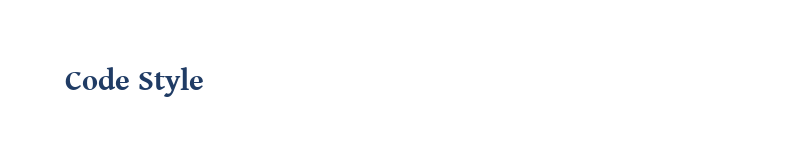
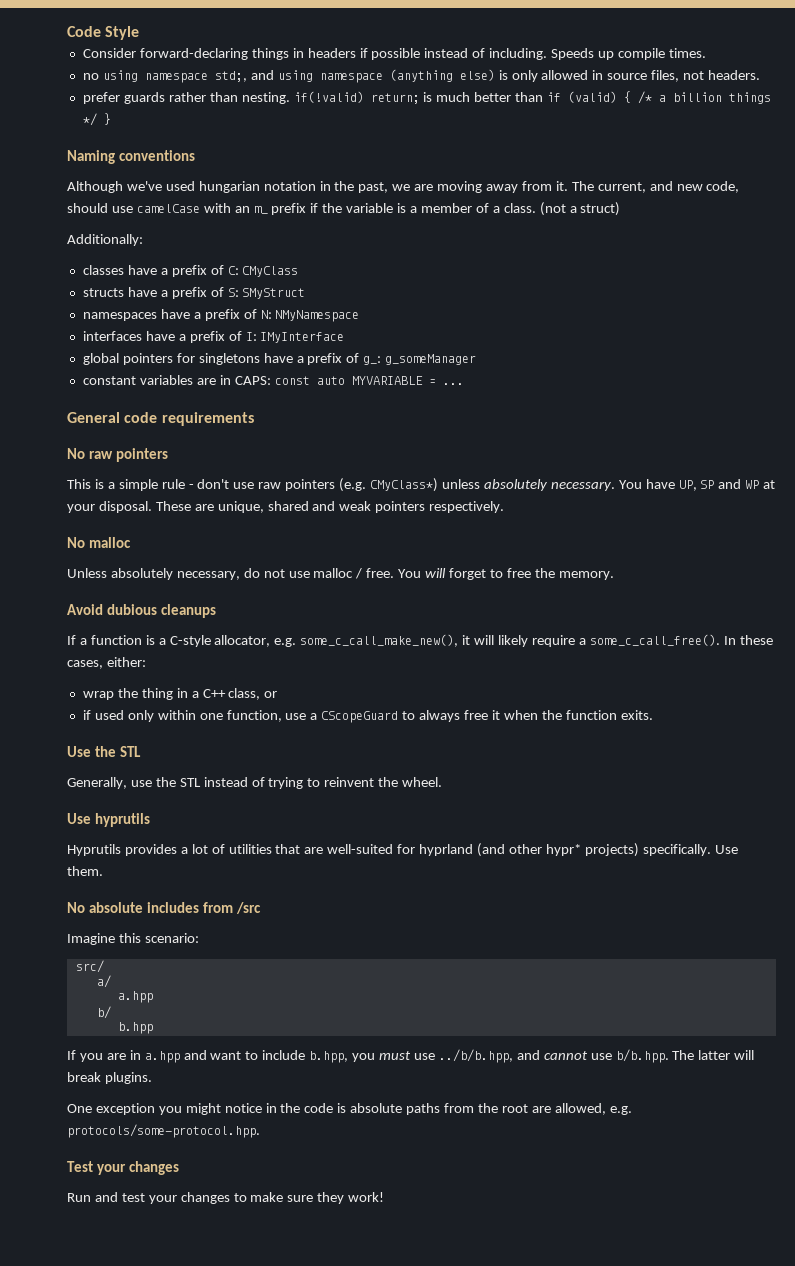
(205, 82) none -> [82,48,706,60] [82,69,761,83] [82,91,772,104] [82,113,111,126] [67,150,196,164] [67,181,740,193] [67,202,621,216] [67,234,143,246] [82,265,299,277] [82,287,306,299] [82,309,360,322] [82,331,345,343] [82,353,477,365] [82,375,464,385] [67,412,254,426] [67,448,169,462] [67,478,776,492] [67,501,505,513] [67,537,132,548] [67,568,614,580] [67,604,217,618] [67,634,773,647] [67,657,146,669] [82,688,278,700] [82,710,653,723] [67,746,142,757] [67,777,443,789] [67,813,151,827] [67,843,738,857] [67,866,103,876] [67,902,262,914] [67,933,199,945] [75,960,104,973] [96,975,111,988] [117,991,153,1003] [96,1006,111,1019] [117,1022,153,1034] [67,1049,755,1063] [67,1072,152,1084] [67,1103,632,1115] [67,1124,260,1138] [67,1161,180,1175] [67,1192,385,1204] // Consider forward-declaring things in headers if possible instead of including. Speeds up compile times. // no using namespace std;, and using namespace (anything else) is only allowed in source files, not headers. // prefer guards rather than nesting. if(!valid) return; is much better than if (valid) { /* a billion things */ } // Naming conventions // Although we've used hungarian notation in the past, we are moving away from it. The current, and new code, should use camelCase with an m_ prefix if the variable is a member of a class. (not a struct) // Additionally: // classes have a prefix of C: CMyClass // structs have a prefix of S: SMyStruct // namespaces have a prefix of N: NMyNamespace // interfaces have a prefix of I: IMyInterface // global pointers for singletons have a prefix of g_: g_someManager // constant variables are in CAPS: const auto MYVARIABLE = ... // General code requirements // No raw pointers // This is a simple rule - don't use raw pointers (e.g. CMyClass*) unless absolutely necessary. You have UP, SP and WP at your disposal. These are unique, shared and weak pointers respectively. // No malloc // Unless absolutely necessary, do not use malloc / free. You will forget to free the memory. // Avoid dubious cleanups // If a function is a C-style allocator, e.g. some_c_call_make_new(), it will likely require a some_c_call_free(). In these cases, either: // wrap the thing in a C++ class, or // if used only within one function, use a CScopeGuard to always free it when the function exits. // Use the STL // Generally, use the STL instead of trying to reinvent the wheel. // Use hyprutils // Hyprutils provides a lot of utilities that are well-suited for hyprland (and other hypr* projects) specifically. Use them. // No absolute includes from /src // Imagine this scenario: // src/ // a/ // a.hpp // b/ // b.hpp // If you are in a.hpp and want to include b.hpp, you must use ../b/b.hpp, and cannot use b/b.hpp. The latter will break plugins. // One exception you might notice in the code is absolute paths from the root are allowed, e.g. protocols/some-protocol.hpp. // Test your changes // Run and test your changes to make sure they work!

